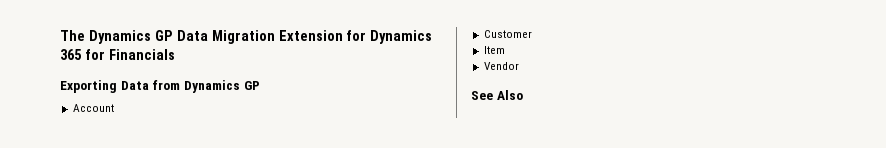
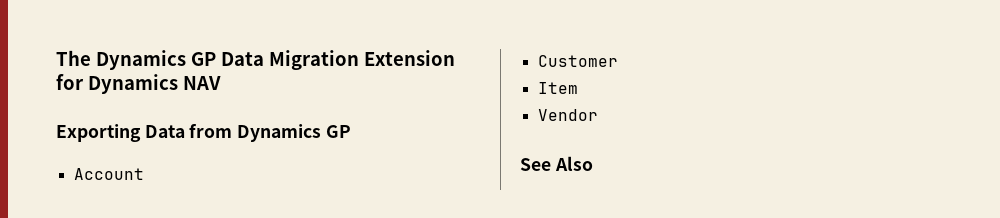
[60,49,175,60] 365 for Financials -> [182,76,221,90] NAV

